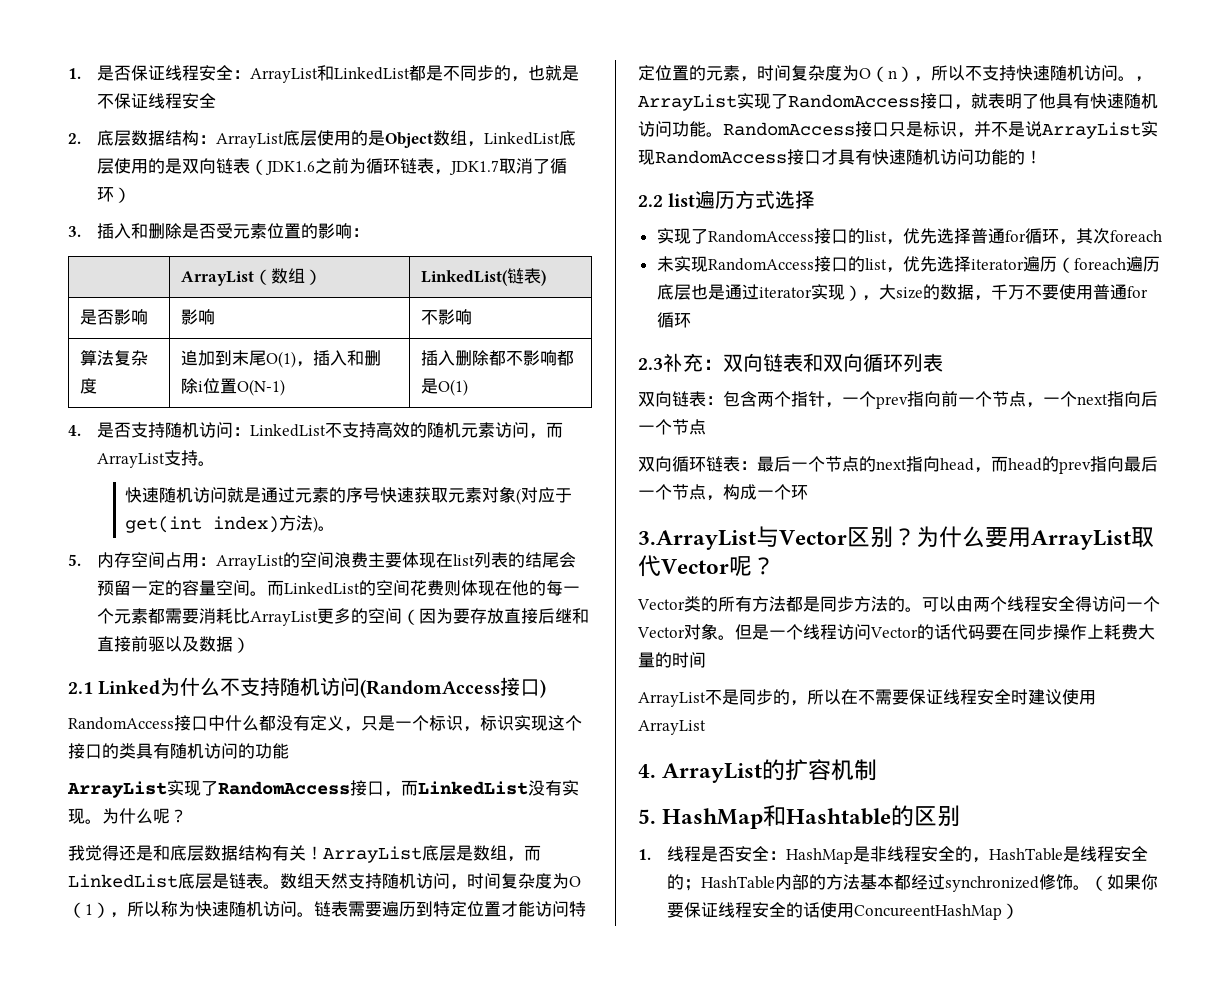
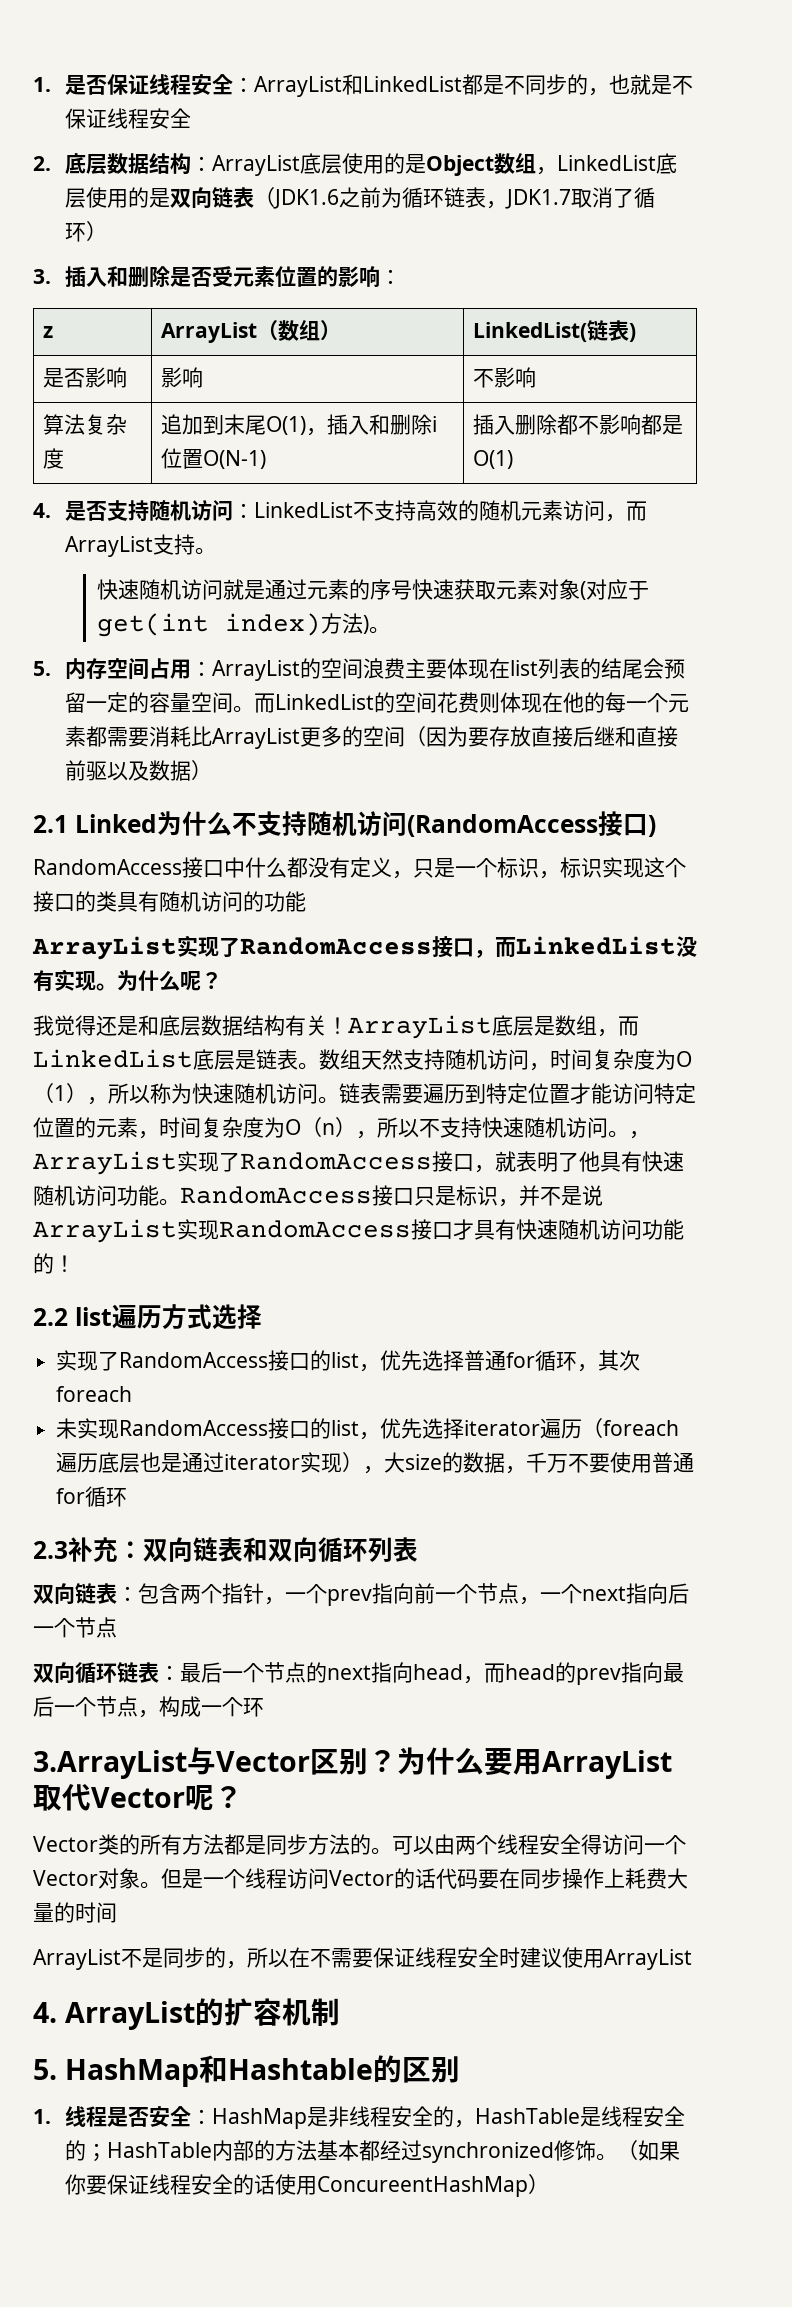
(369, 232) none -> [43,326,54,338] z

